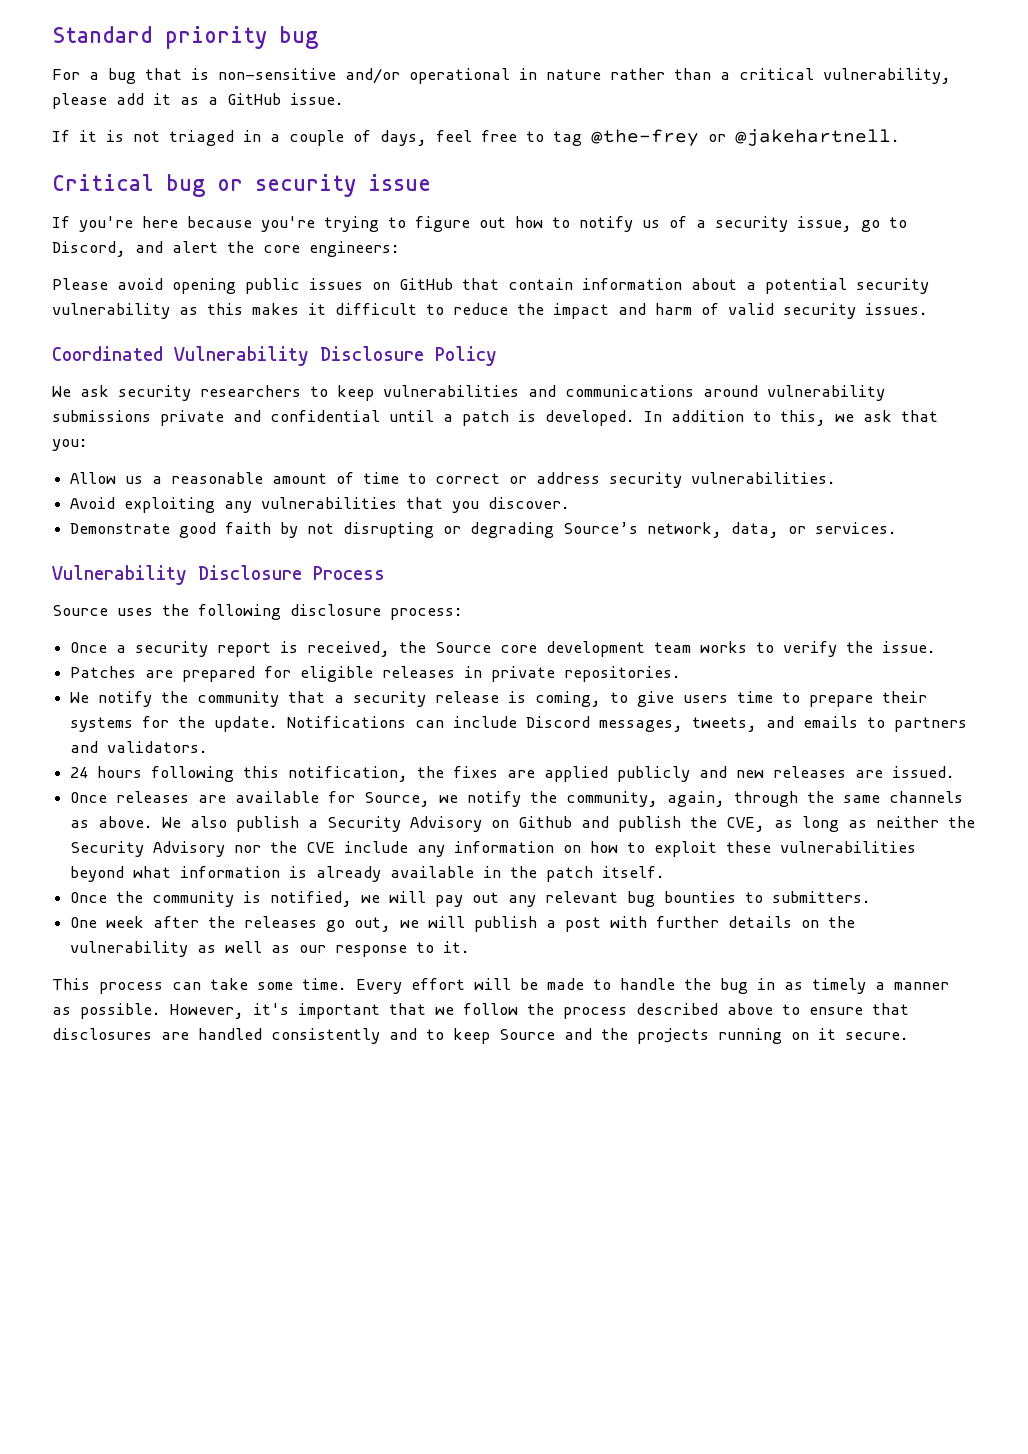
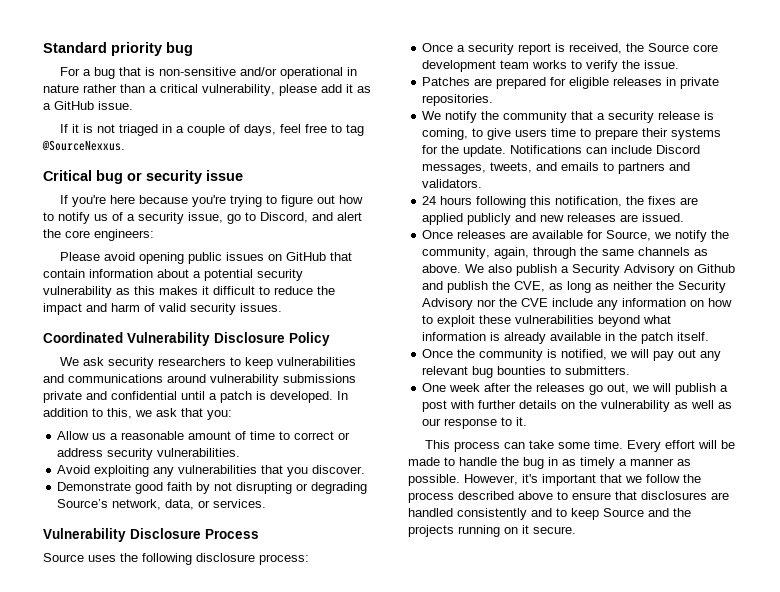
[591,129,900,146] @the-frey or @jakehartnell. -> [42,140,125,151] @SourceNexxus.

